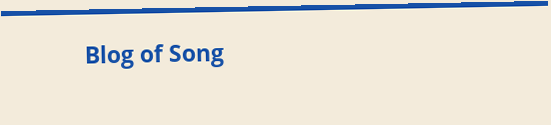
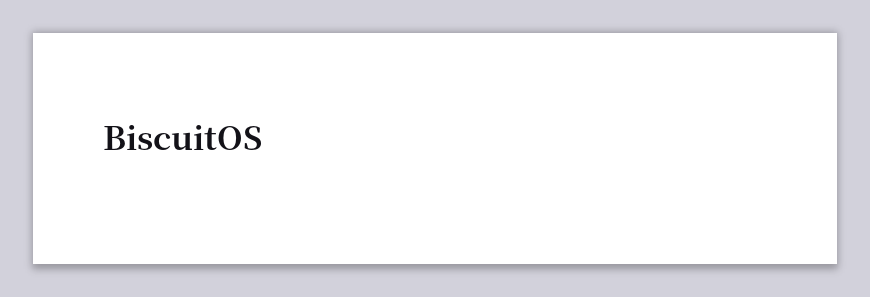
[84,43,226,70] Blog of Song -> [103,125,262,150] BiscuitOS

